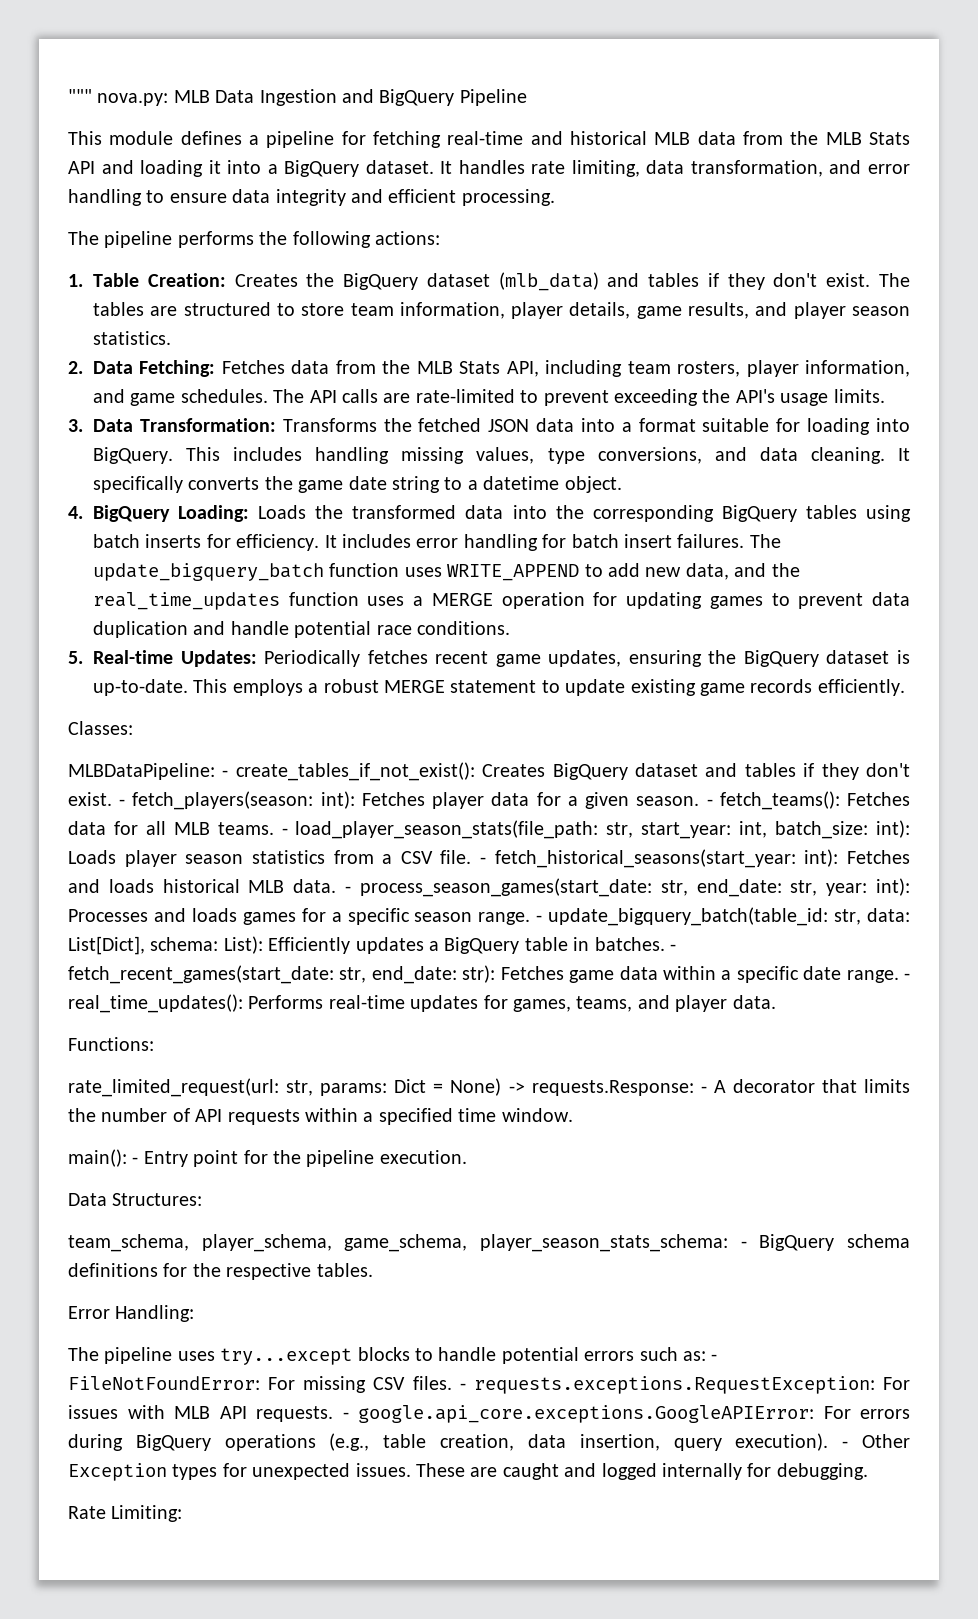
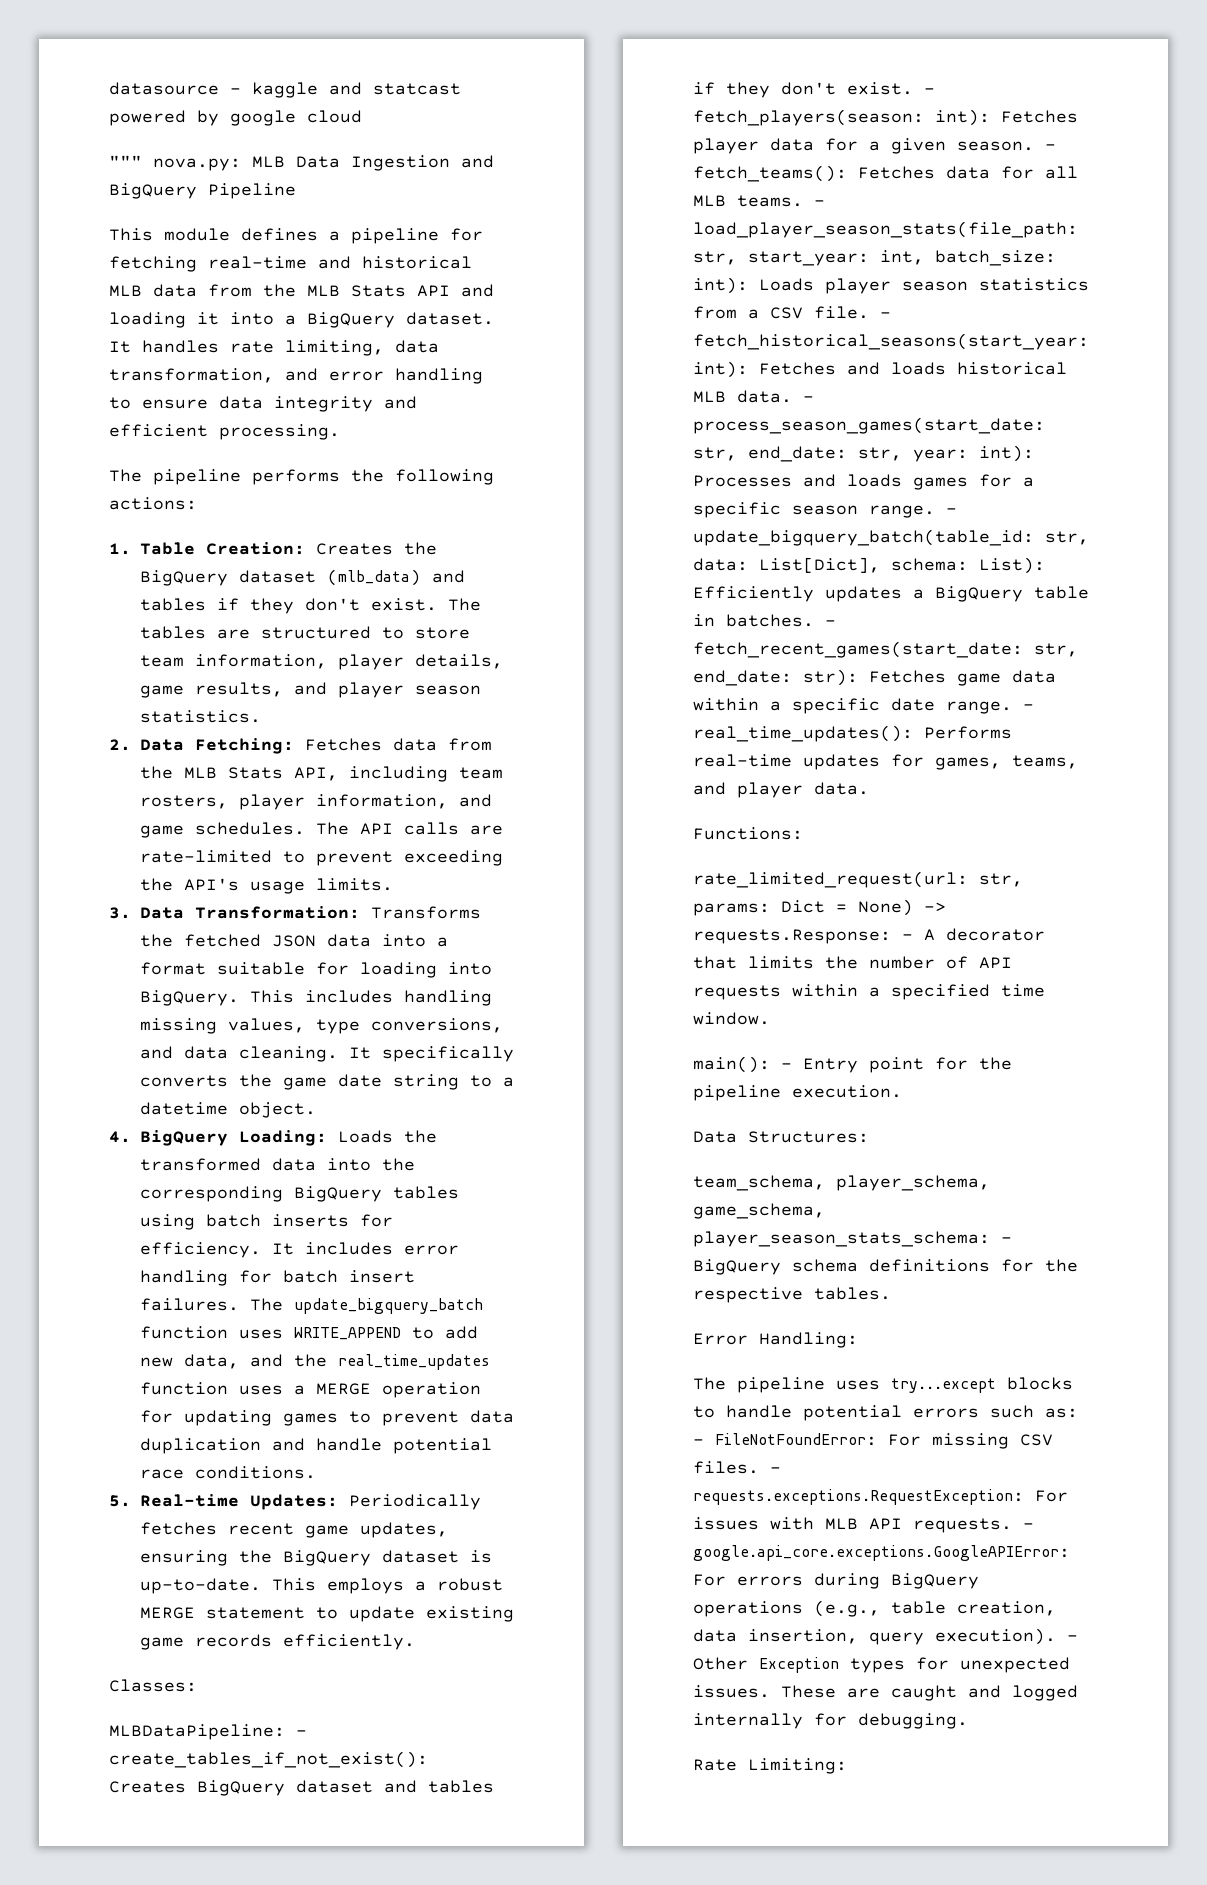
(68, 96) none -> [109,82,461,98] [109,110,362,126] datasource - kaggle and statcast powered by google cloud //

